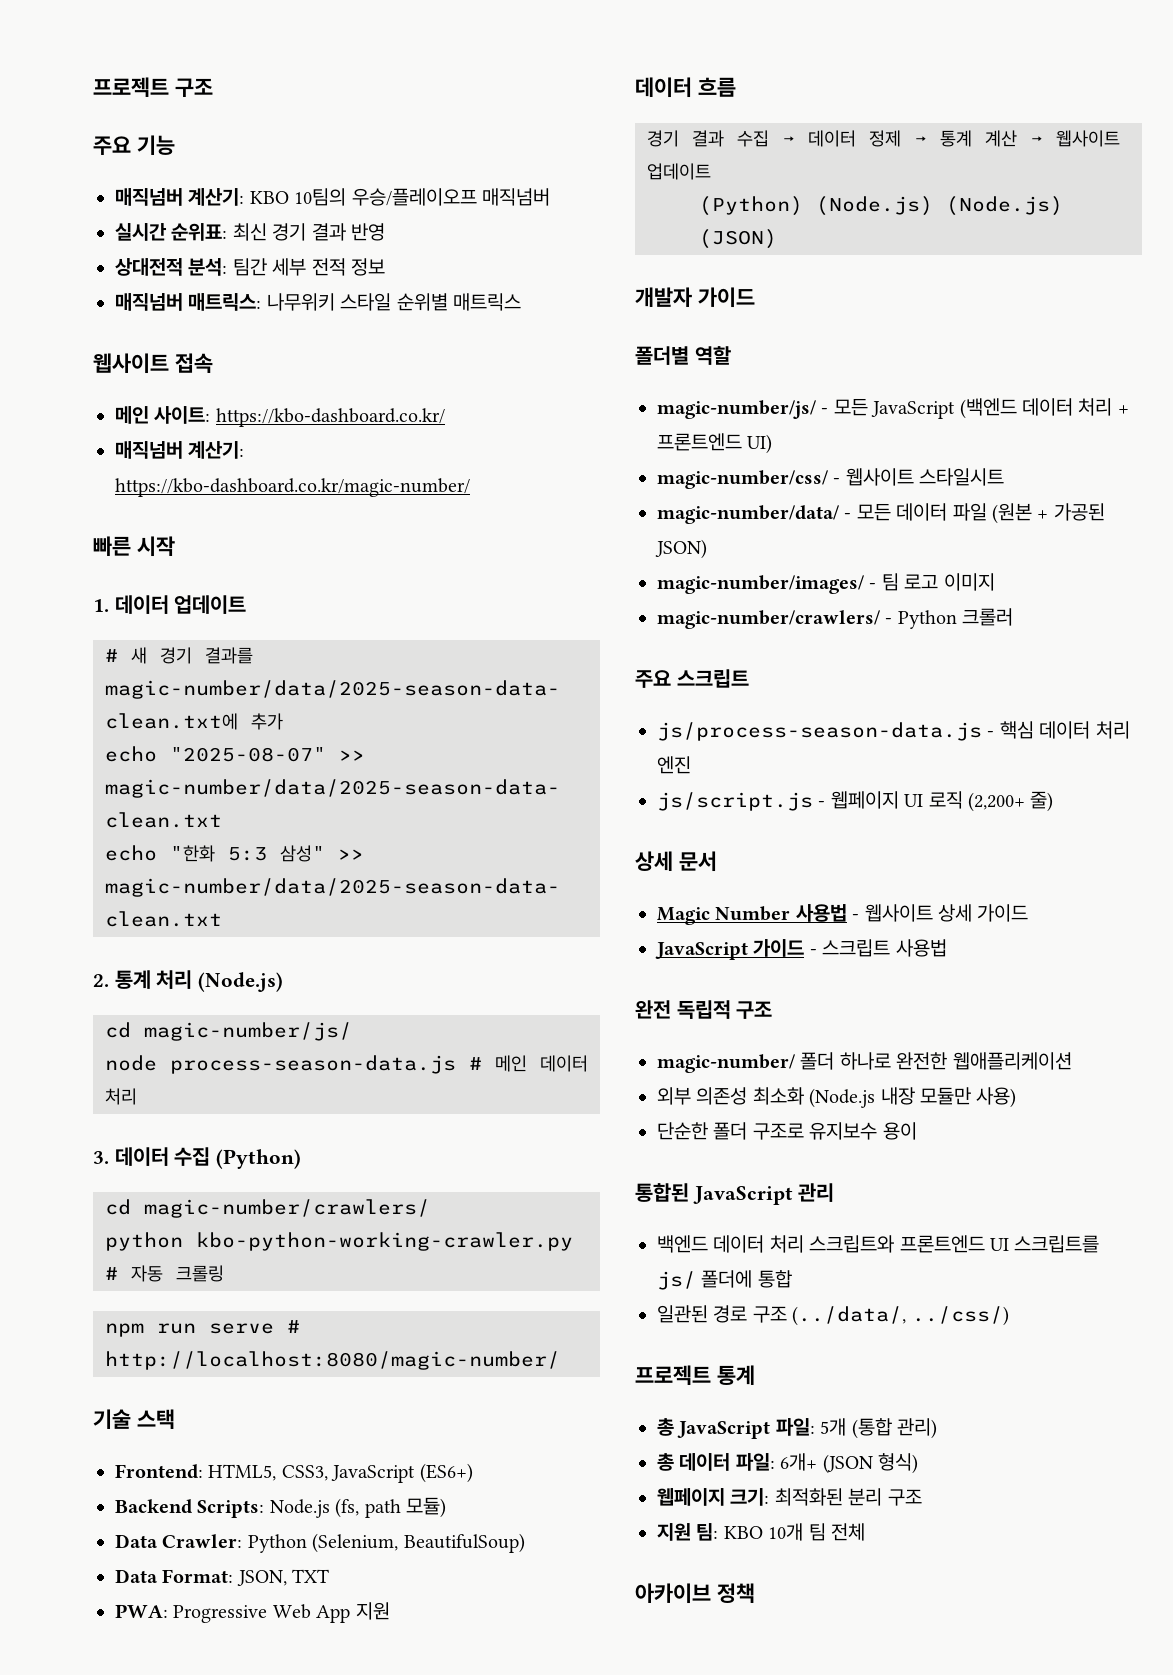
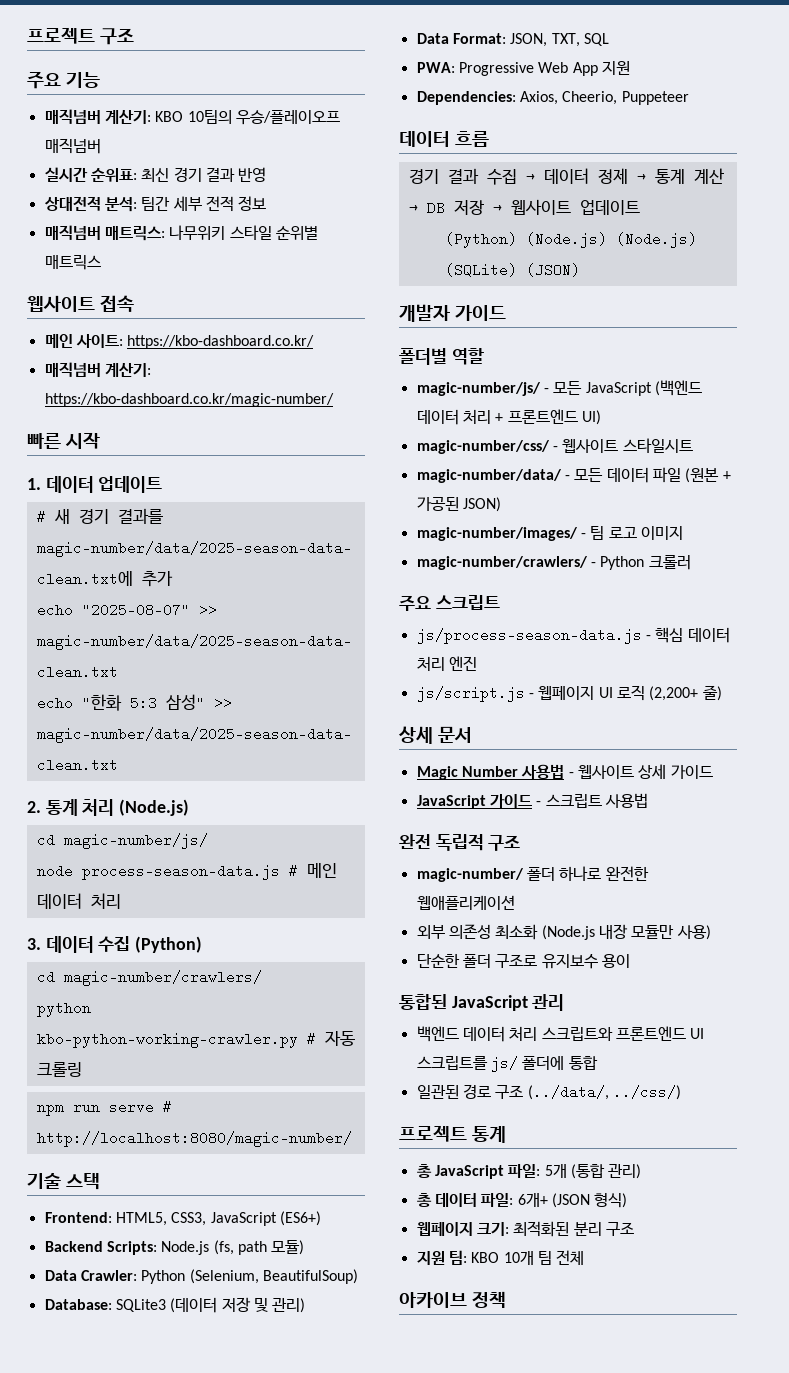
(525, 1543) none -> [44,1297,306,1313] // Database: SQLite3 (데이터 저장 및 관리)
[292,1569,330,1583] TXT -> [551,33,609,47] TXT, SQL
(390, 1611) none -> [416,91,689,105] // Dependencies: Axios, Cheerio, Puppeteer
(1043, 140) none -> [426,200,502,215] DB 저장 →
(1063, 206) none -> [444,263,517,277] (SQLite)

